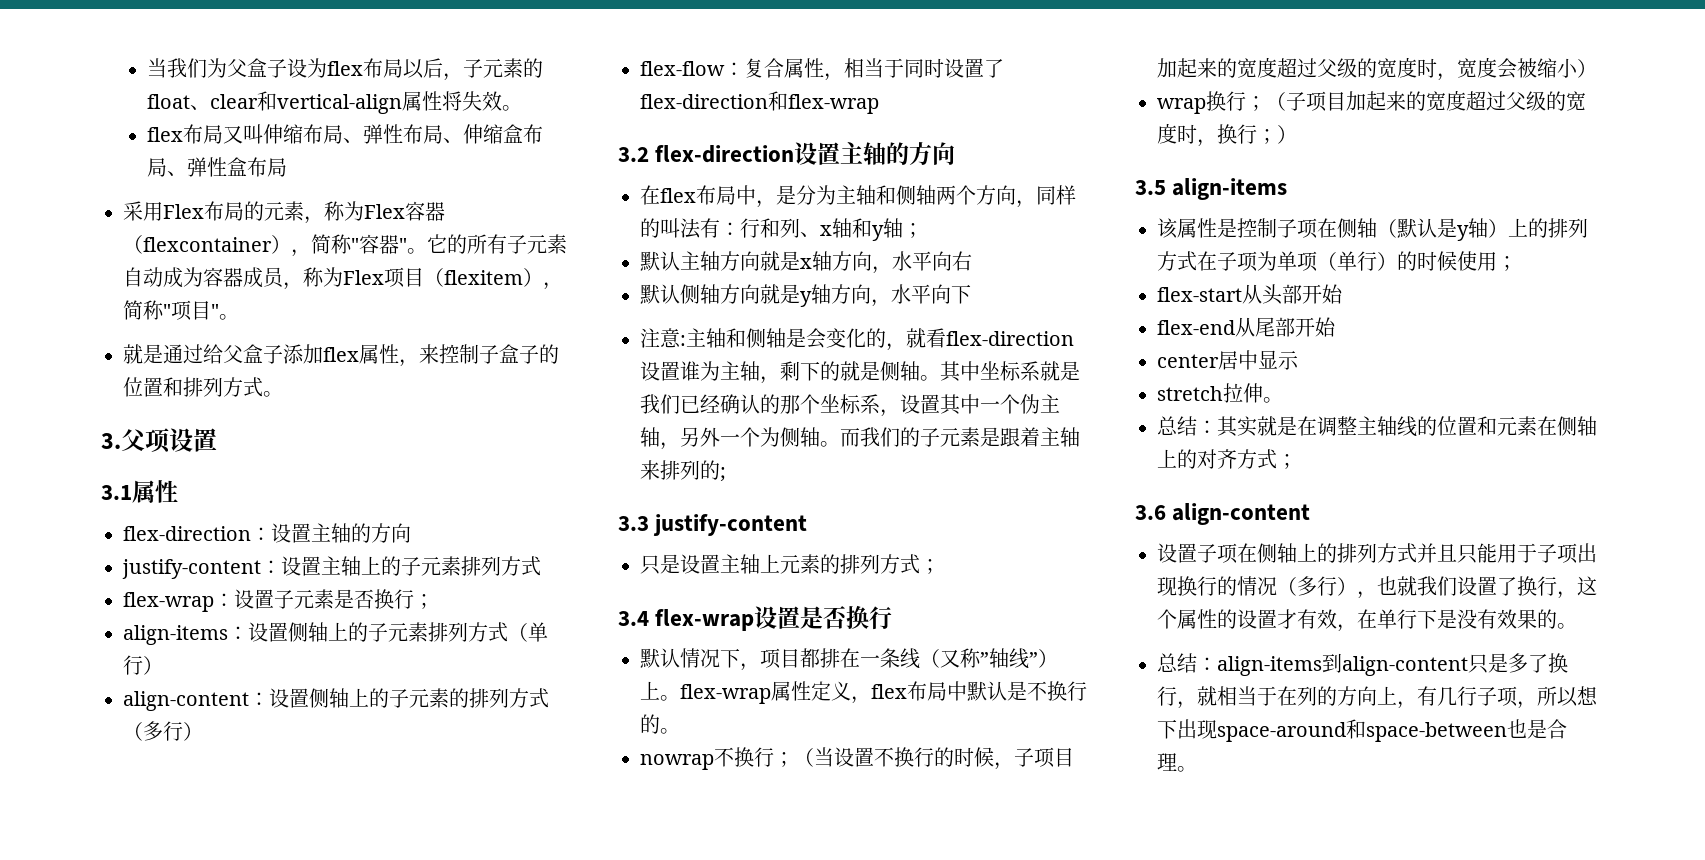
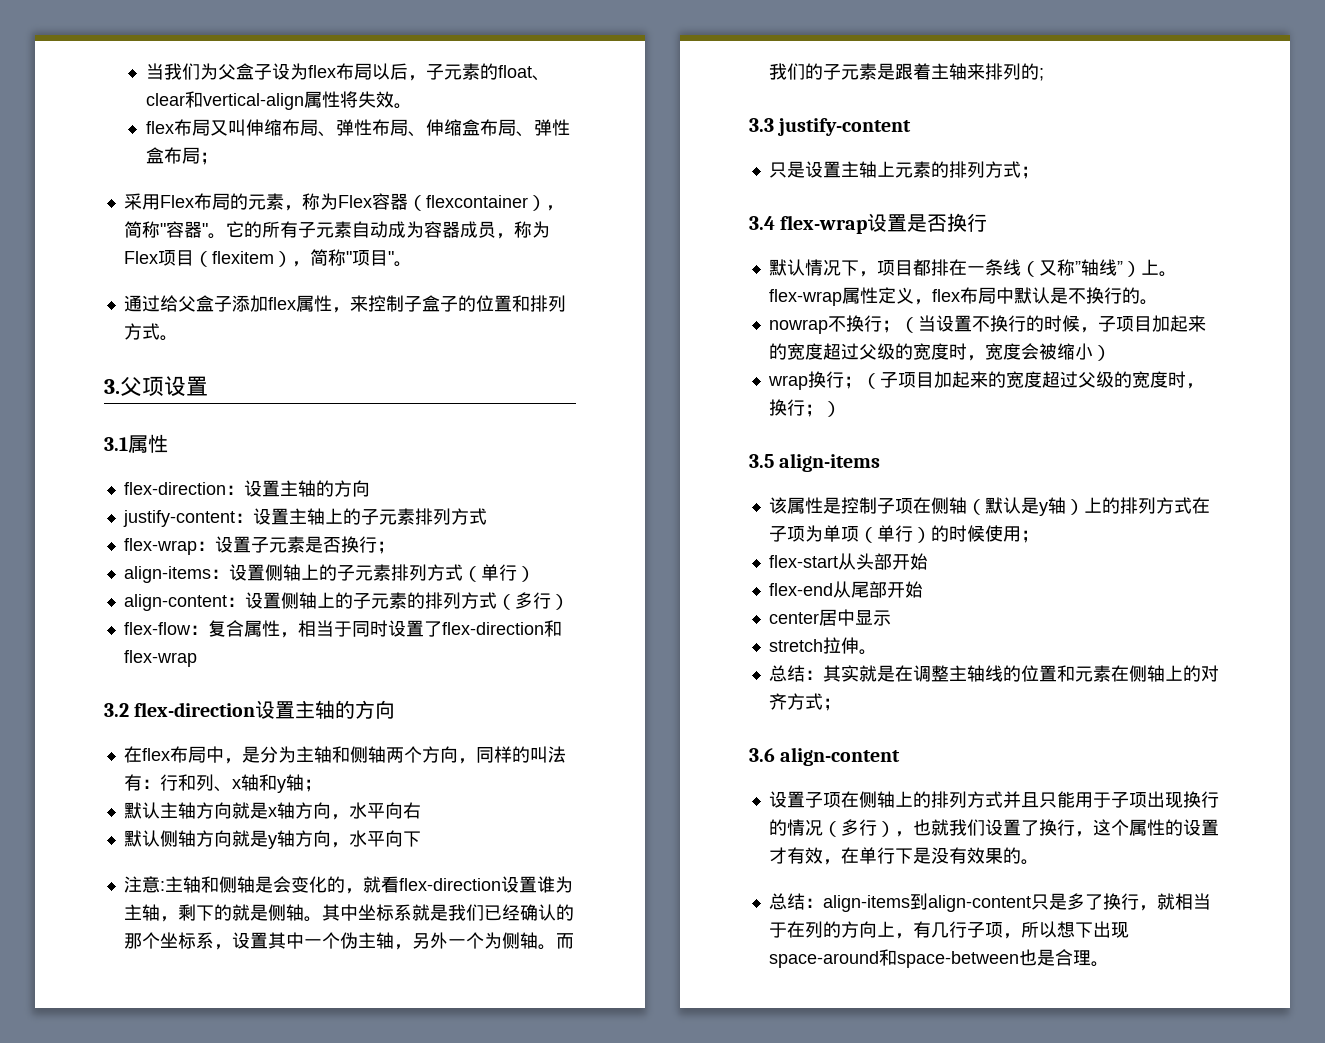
(288, 167) none -> [199,152,218,165] ；
[123,344,163,364] 就是 -> (412, 264) none

